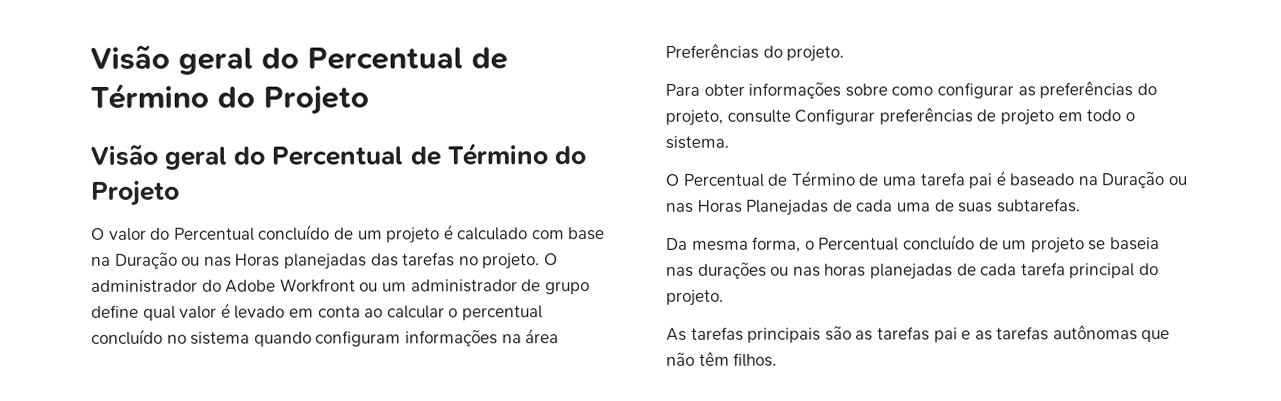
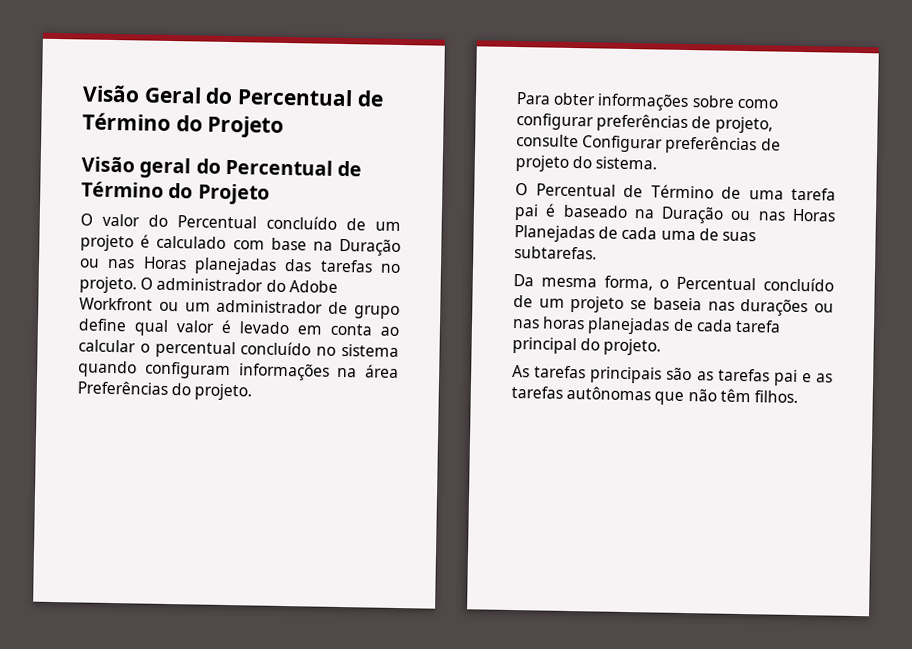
[90,44,253,75] Visão geral -> [82,84,202,104] Visão Geral
[1017,81,1157,99] as preferências do -> [596,113,712,133] preferências de
[1057,109,1135,122] em todo o -> [572,156,593,169] do

